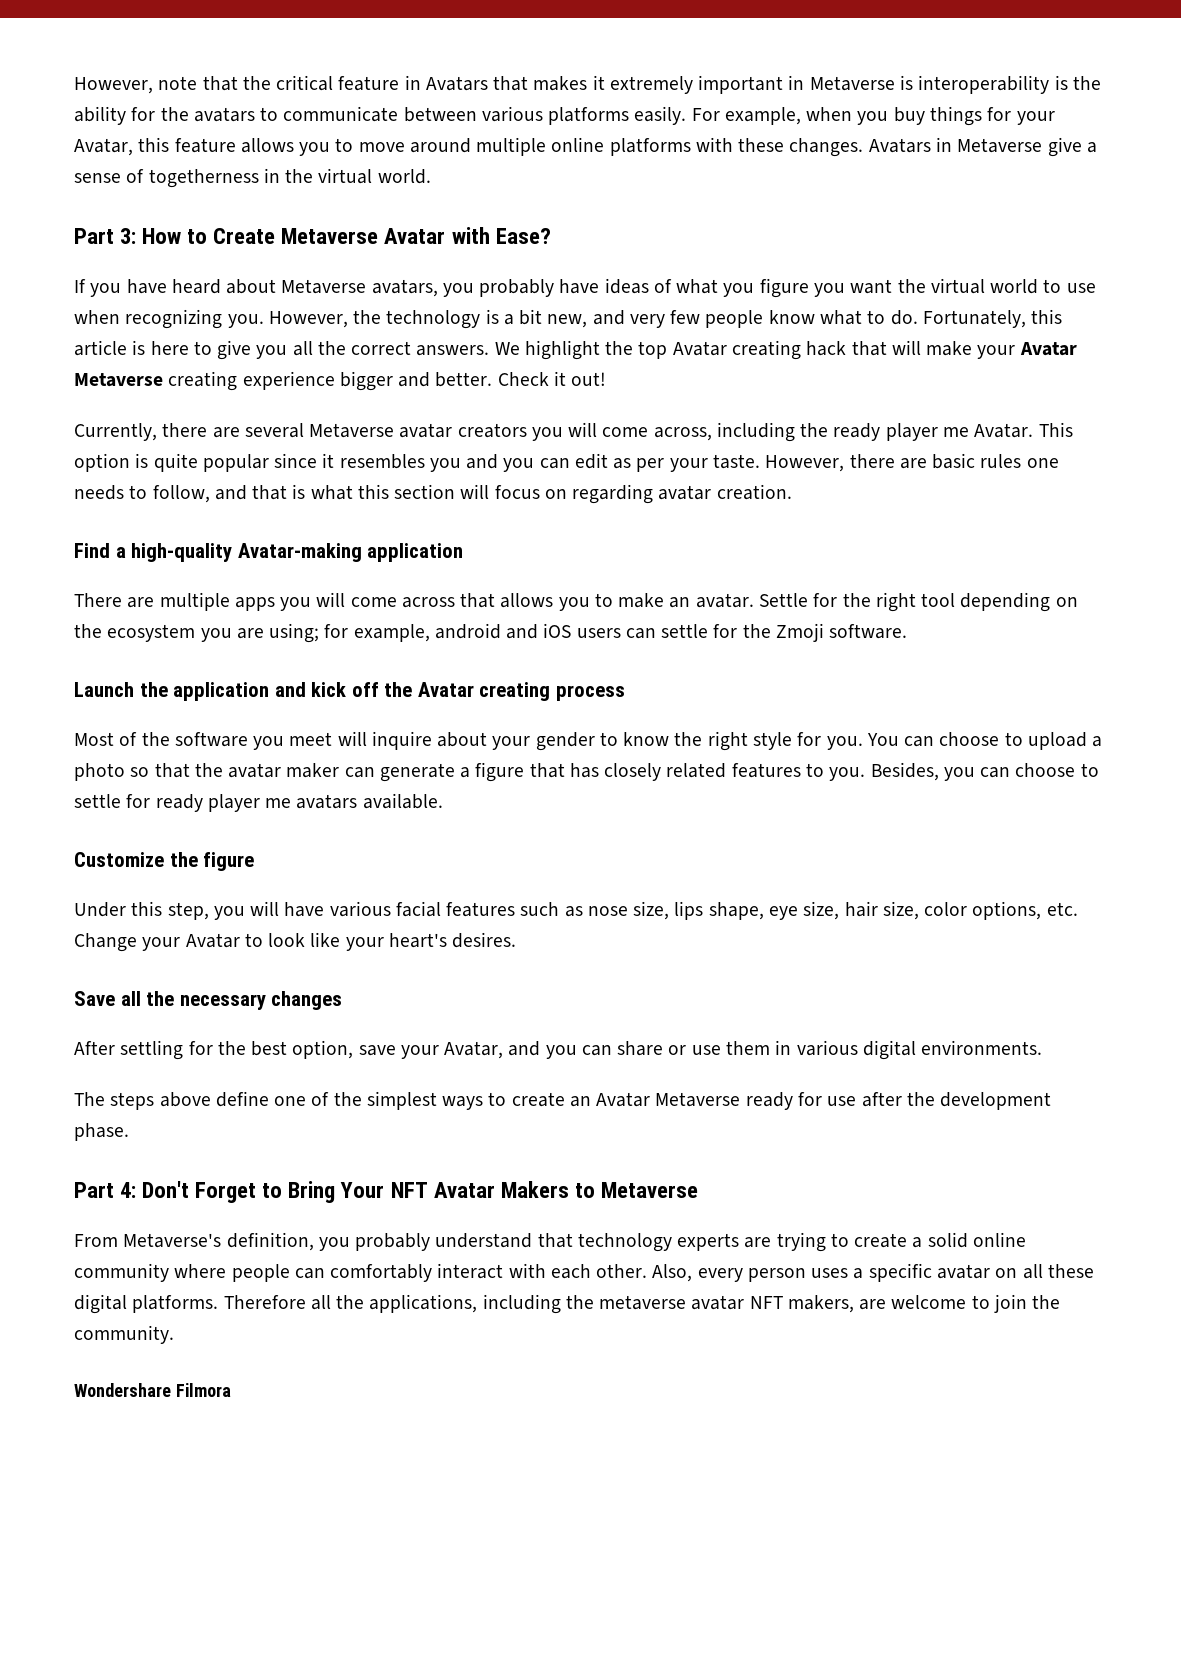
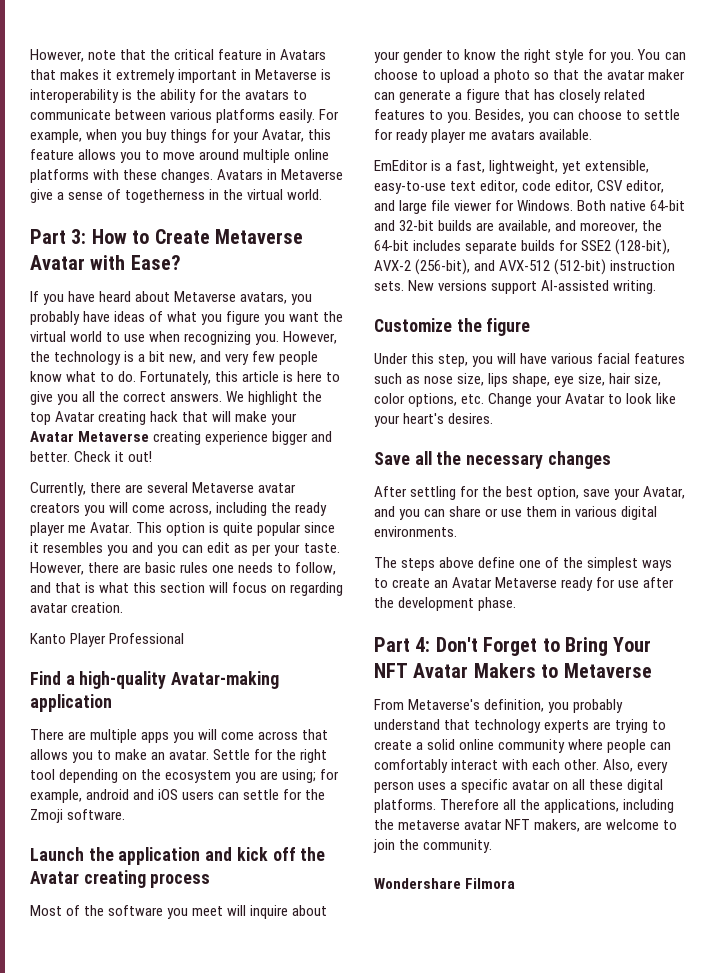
(792, 492) none -> [30,633,185,647] // Kanto Player Professional
(443, 801) none -> [374,160,650,174] [374,180,665,194] [374,200,686,214] [374,220,663,233] [374,239,671,255] [374,259,676,275] [374,280,657,294] // EmEditor is a fast, lightweight, yet extensible, easy-to-use text editor, code editor, CSV editor, and large file viewer for Windows. Both native 64-bit and 32-bit builds are available, and moreover, the 64-bit includes separate builds for SSE2 (128-bit), AVX-2 (256-bit), and AVX-512 (512-bit) instruction sets. New versions support AI-assisted writing.

